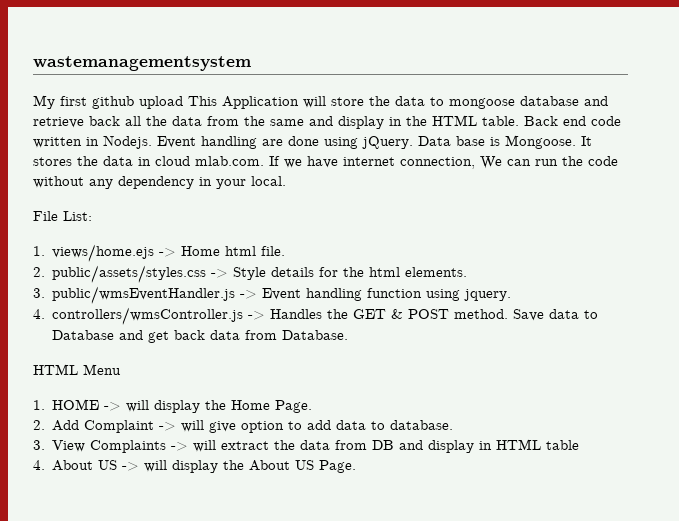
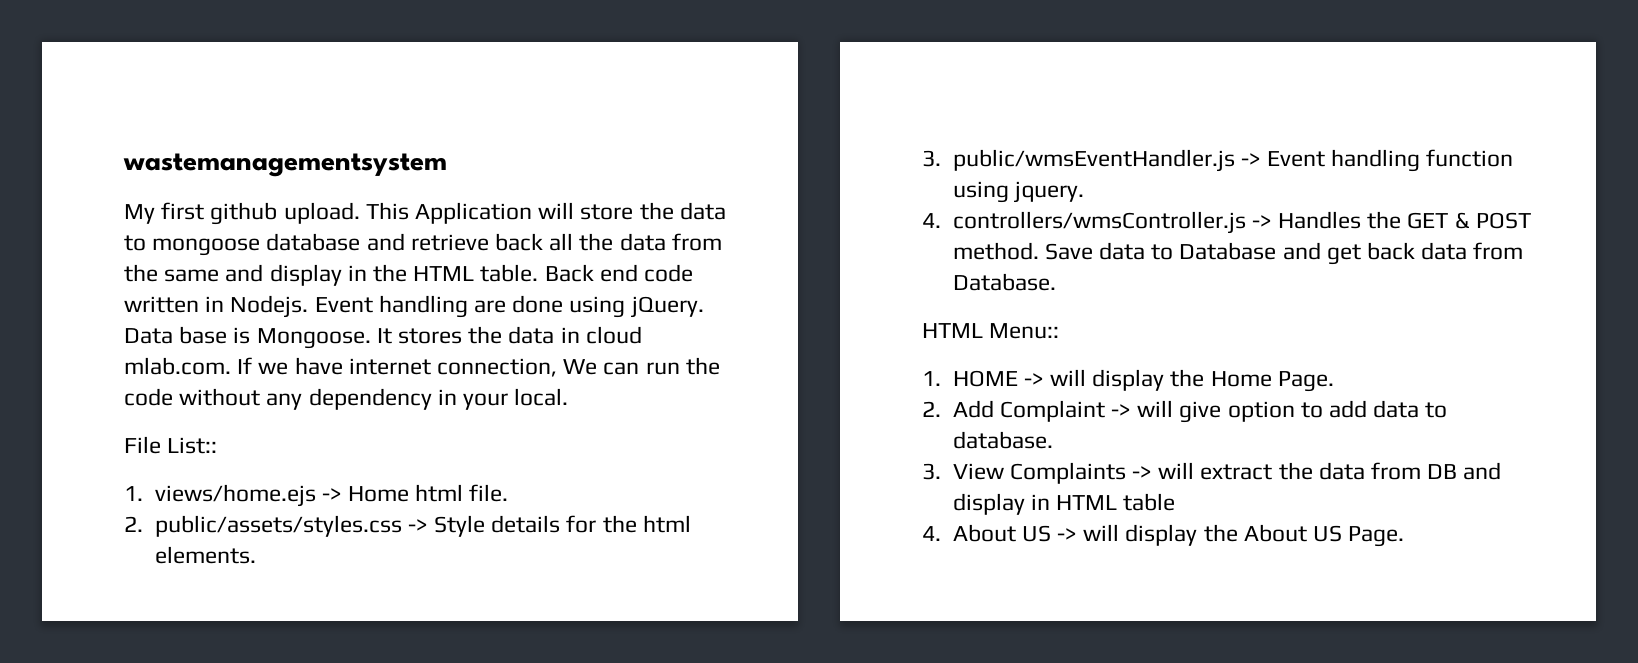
[139,96,183,109] upload -> [283,202,360,224] upload.
[63,211,92,221] List: -> [167,437,218,454] List::
[83,364,121,375] Menu -> [989,323,1060,339] Menu::

